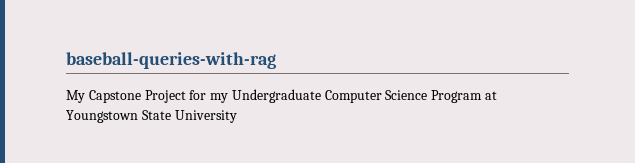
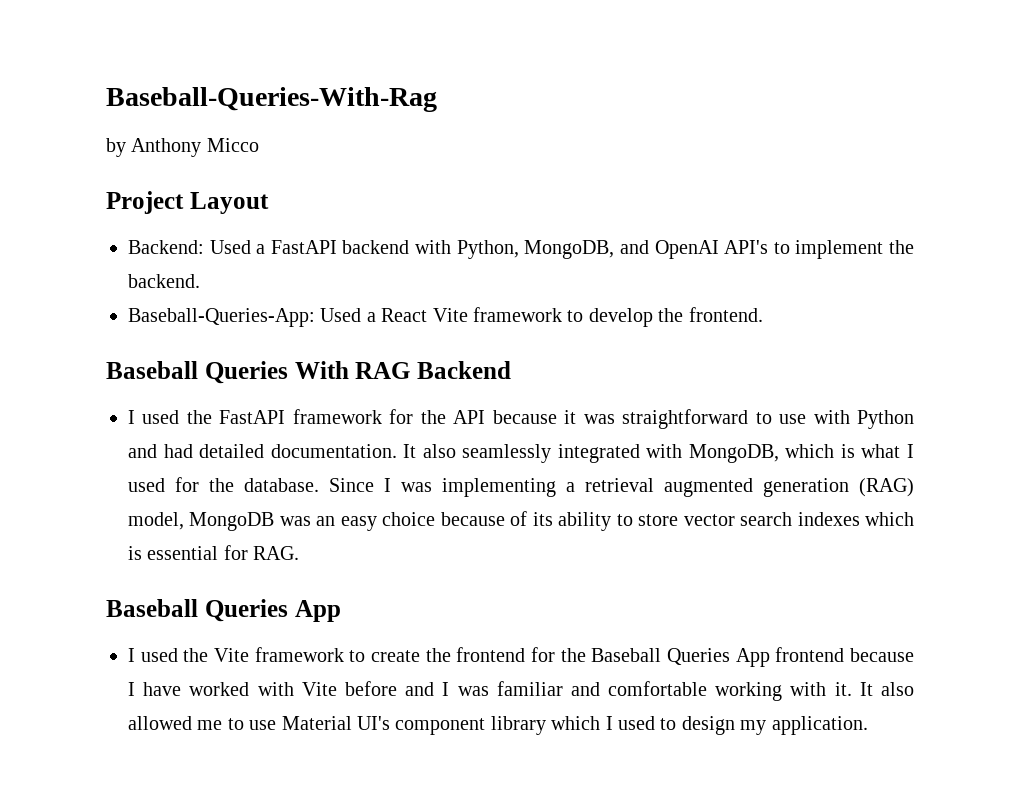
[66,52,276,69] [66,89,498,103] [66,110,237,123] baseball-queries-with-rag // My Capstone Project for my Undergraduate Computer Science Program at Youngstown State University -> [106,87,437,112] [106,138,259,157] [106,191,269,214] [128,240,914,259] [128,274,200,288] [128,307,763,327] [106,361,511,384] [128,409,914,429] [128,444,915,463] [128,477,914,497] [128,511,914,531] [128,545,300,560] [106,599,341,622] [128,647,914,667] [128,681,914,701] [128,716,868,735] Baseball-Queries-With-Rag // by Anthony Micco // Project Layout // Backend: Used a FastAPI backend with Python, MongoDB, and OpenAI API's to implement the backend. // Baseball-Queries-App: Used a React Vite framework to develop the frontend. // Baseball Queries With RAG Backend // I used the FastAPI framework for the API because it was straightforward to use with Python and had detailed documentation. It also seamlessly integrated with MongoDB, which is what I used for the database. Since I was implementing a retrieval augmented generation (RAG) model, MongoDB was an easy choice because of its ability to store vector search indexes which is essential for RAG. // Baseball Queries App // I used the Vite framework to create the frontend for the Baseball Queries App frontend because I have worked with Vite before and I was familiar and comfortable working with it. It also allowed me to use Material UI's component library which I used to design my application.

